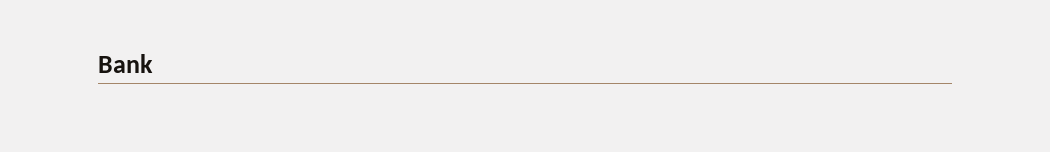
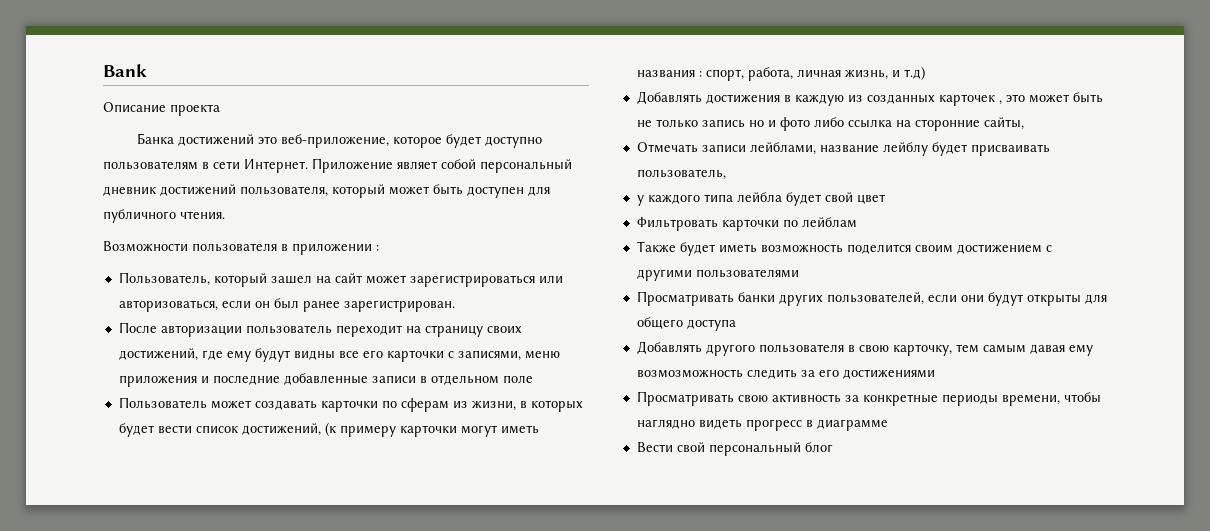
(153, 63) none -> [103,102,220,116] [137,133,543,148] [103,158,572,173] [103,184,550,198] [103,209,225,223] [103,241,379,255] [118,272,563,287] [118,298,455,312] [118,322,522,337] [118,348,560,362] [118,373,533,387] [118,397,583,412] [118,422,539,437] [636,66,925,81] [636,91,1103,106] [636,117,1024,131] [636,142,1050,156] [636,169,726,180] [636,192,885,206] [636,217,857,231] [636,241,1052,256] [636,269,799,281] [636,291,1107,306] [636,317,736,331] [636,341,1093,356] [636,369,935,379] [636,391,1101,406] [636,419,888,431] [636,442,833,456] // Описание проекта // Банка достижений это веб-приложение, которое будет доступно пользователям в сети Интернет. Приложение являет собой персональный дневник достижений пользователя, который может быть доступен для публичного чтения. // Возможности пользователя в приложении : // Пользователь, который зашел на сайт может зарегистрироваться или авторизоваться, если он был ранее зарегистрирован. // После авторизации пользователь переходит на страницу своих достижений, где ему будут видны все его карточки с записями, меню приложения и последние добавленные записи в отдельном поле // Пользователь может создавать карточки по сферам из жизни, в которых будет вести список достижений, (к примеру карточки могут иметь названия : спорт, работа, личная жизнь, и т.д) // Добавлять достижения в каждую из созданных карточек , это может быть не только запись но и фото либо ссылка на сторонние сайты, // Отмечать записи лейблами, название лейблу будет присваивать пользователь, // у каждого типа лейбла будет свой цвет // Фильтровать карточки по лейблам // Также будет иметь возможность поделится своим достижением с другими пользователями // Просматривать банки других пользователей, если они будут открыты для общего доступа // Добавлять другого пользователя в свою карточку, тем самым давая ему возмозможность следить за его достижениями // Просматривать свою активность за конкретные периоды времени, чтобы наглядно видеть прогресс в диаграмме // Вести свой персональный блог

